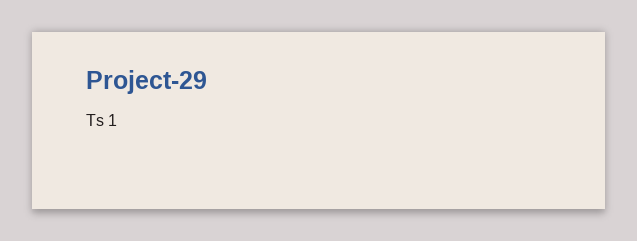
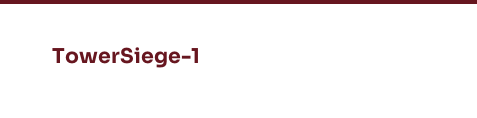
[86,70,207,94] [86,114,118,126] Project-29 // Ts 1 -> [52,47,200,68] TowerSiege-1

